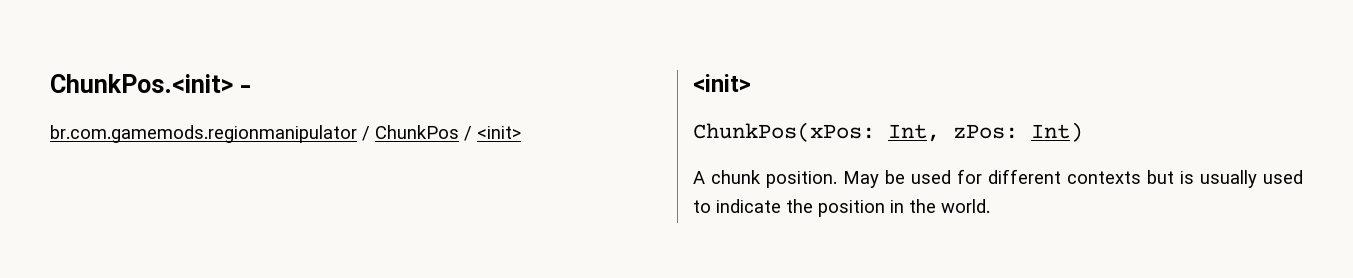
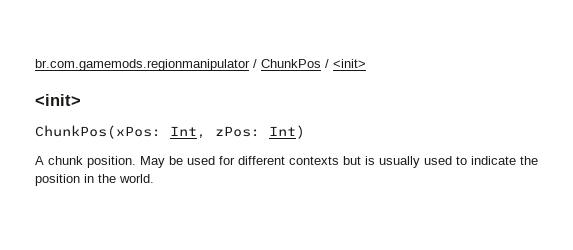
[50,74,251,93] ChunkPos.<init> - // -> (35, 65) none

